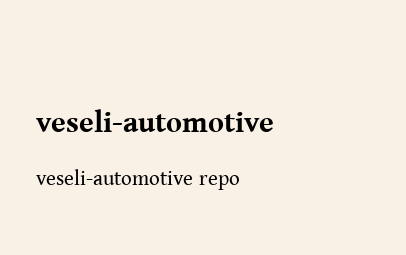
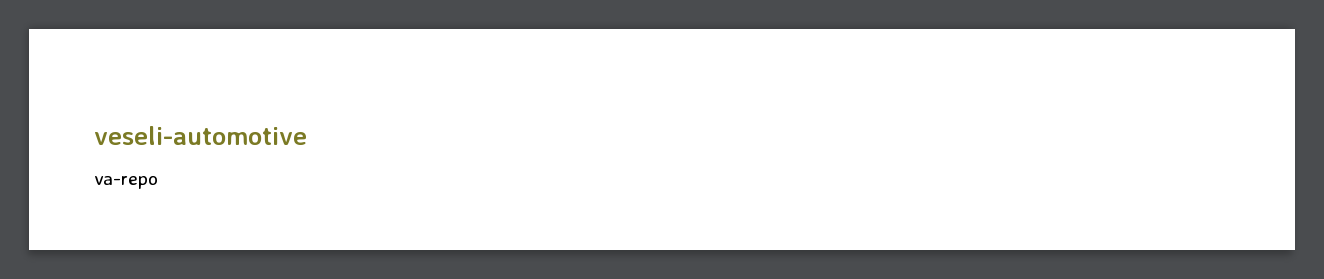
[36,169,240,190] veseli-automotive repo -> [94,176,158,189] va-repo

